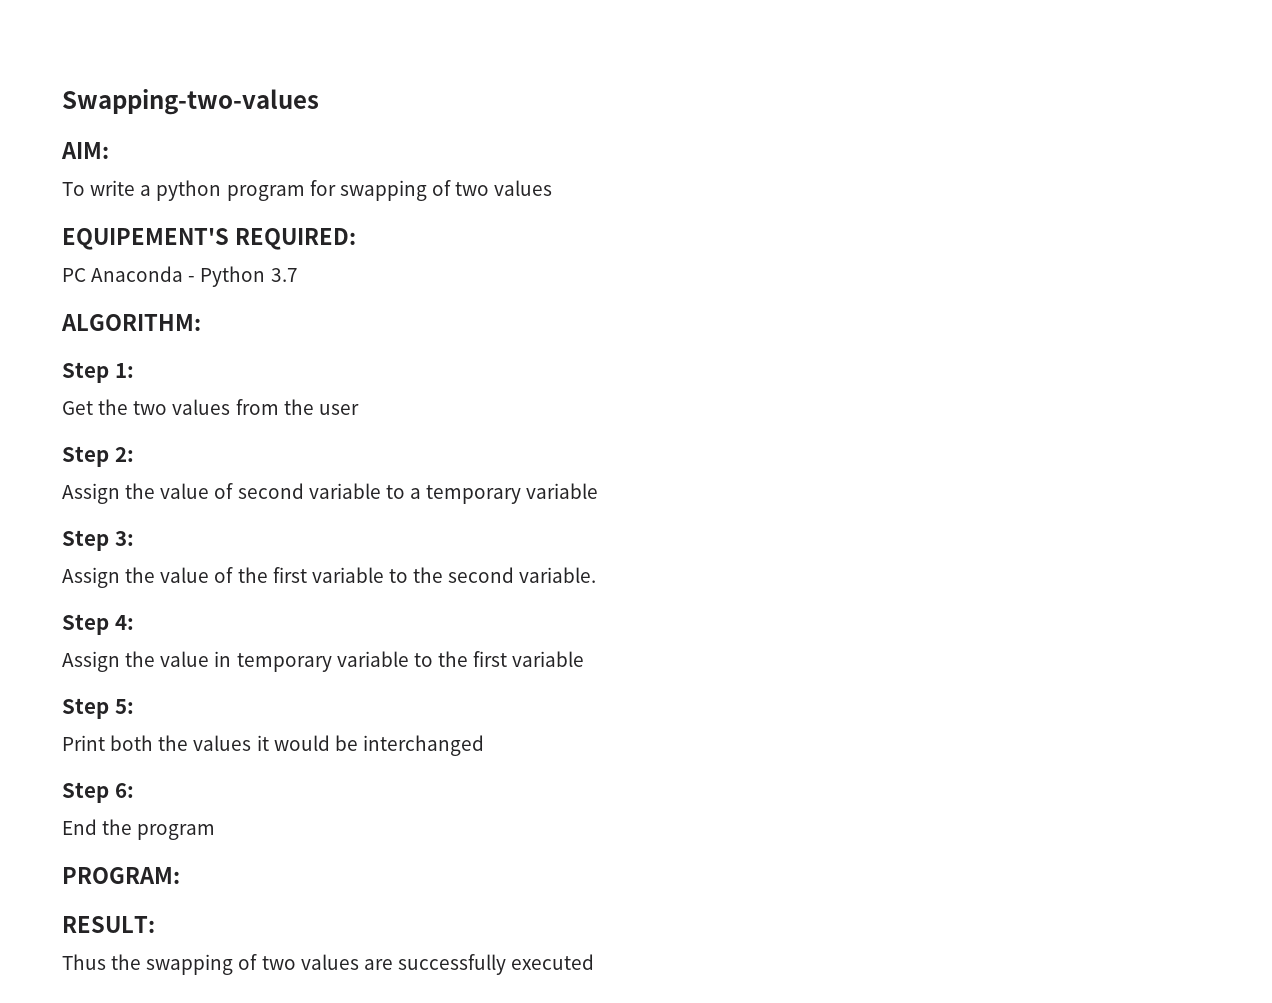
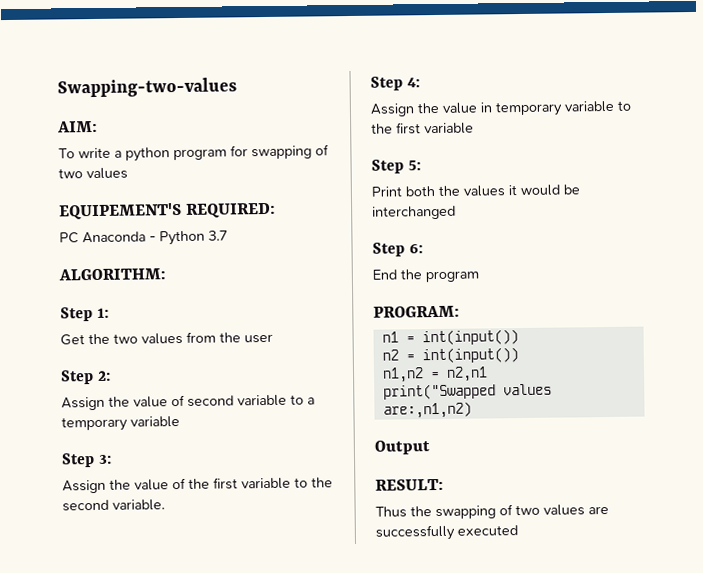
(180, 875) none -> [381,329,519,346] [381,347,519,364] [381,366,488,383] [382,383,552,400] [382,401,472,419] [374,440,430,455] // n1 = int(input()) // n2 = int(input()) // n1,n2 = n2,n1 // print("Swapped values are:,n1,n2) // Output

